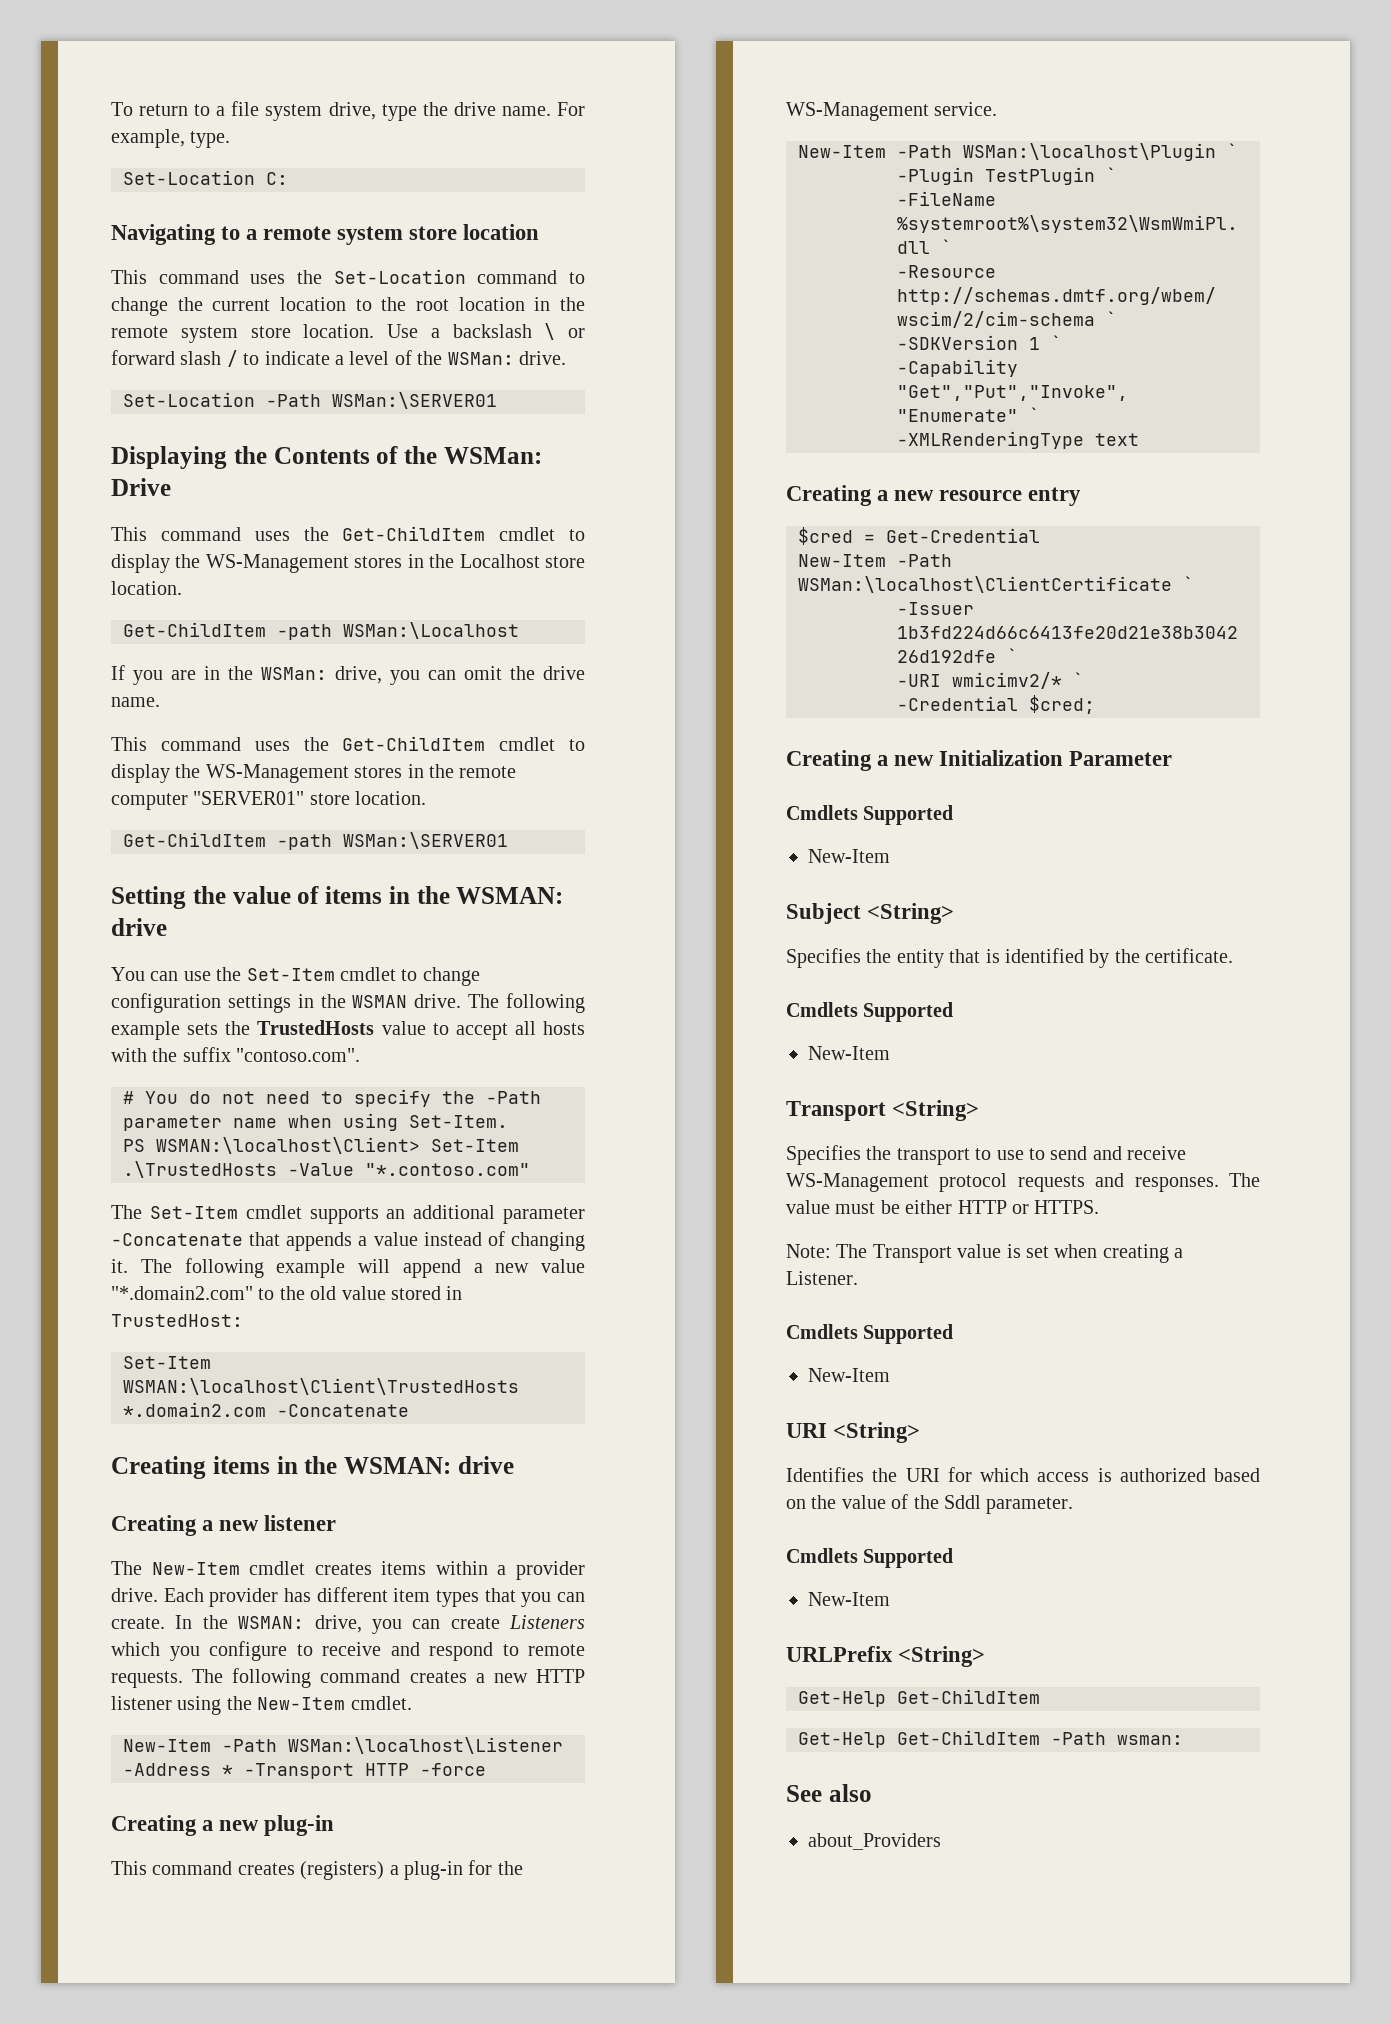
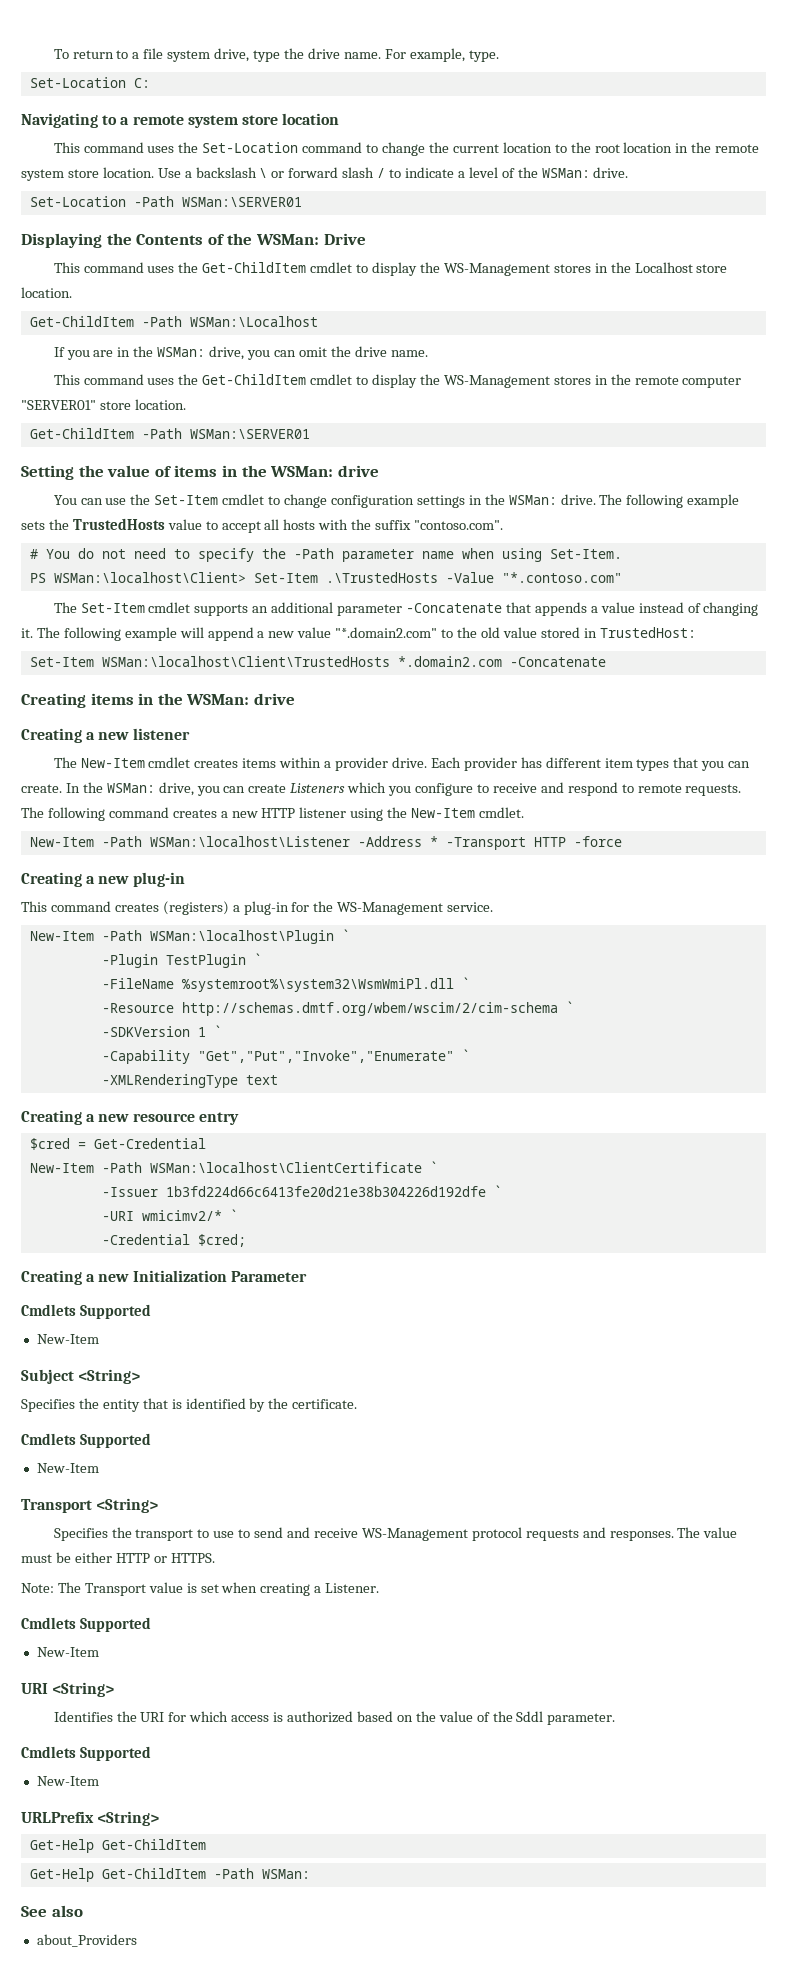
[277,624,332,640] -path -> [141,316,182,327] -Path
[277,834,332,850] -path -> [141,428,182,439] -Path
[456,887,564,904] WSMAN: -> [270,466,334,477] WSMan:
[352,995,408,1008] WSMAN -> [508,495,557,505] WSMan:
[156,1137,420,1154] WSMAN:\localhost\Client> -> [53,572,246,583] WSMan:\localhost\Client>
[123,1378,519,1395] WSMAN:\localhost\Client\TrustedHosts -> [101,656,390,667] WSMan:\localhost\Client\TrustedHosts
[344,1457,451,1474] WSMAN: -> [186,694,250,705] WSMan:
[238,1616,305,1629] WSMAN: -> [106,783,155,793] WSMan:
[1117,1735,1183,1745] wsman: -> [261,1869,310,1879] WSMan:

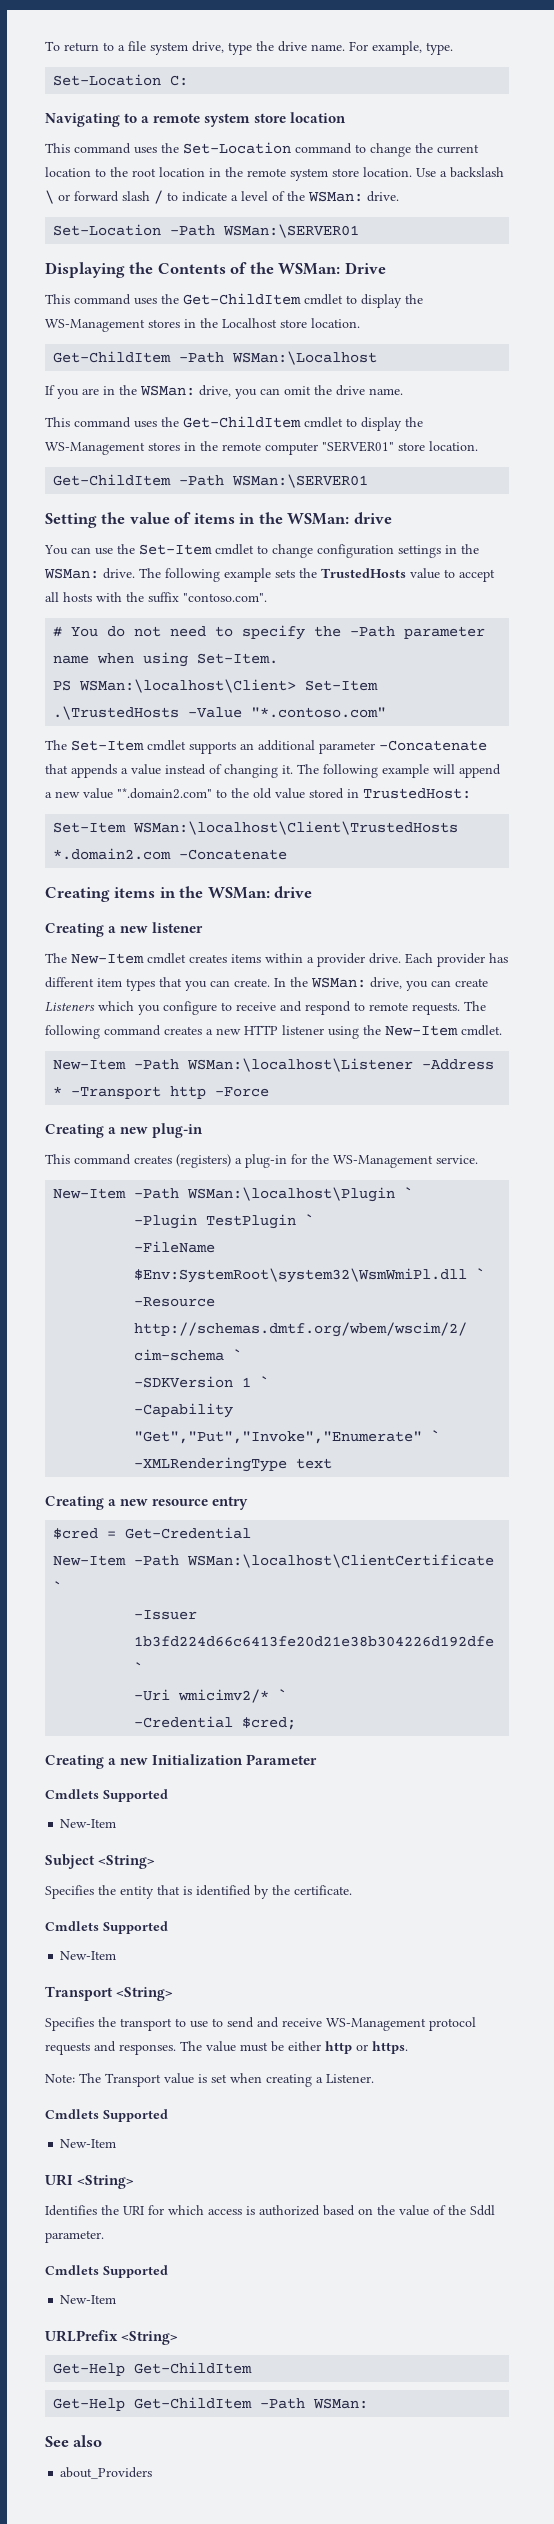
[533,836,622,847] HTTP -force -> [170,1086,270,1099] http -Force
[181,978,454,992] %systemroot%\system32\WsmWmiPl.dll -> [134,1268,468,1283] $Env:SystemRoot\system32\WsmWmiPl.dll
[101,1211,134,1221] -URI -> [134,1689,171,1701] -Uri
[115,1553,215,1563] HTTP or HTTPS. -> [325,2041,408,2054] http or https.

